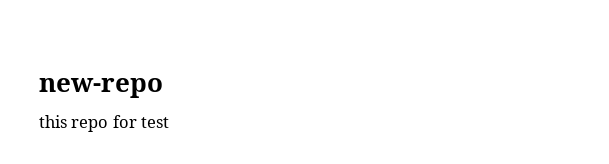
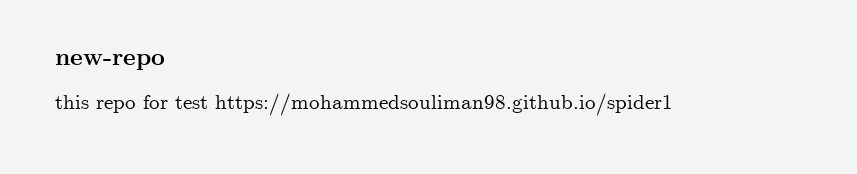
(170, 122) none -> [215,93,673,116] https://mohammedsouliman98.github.io/spider1

